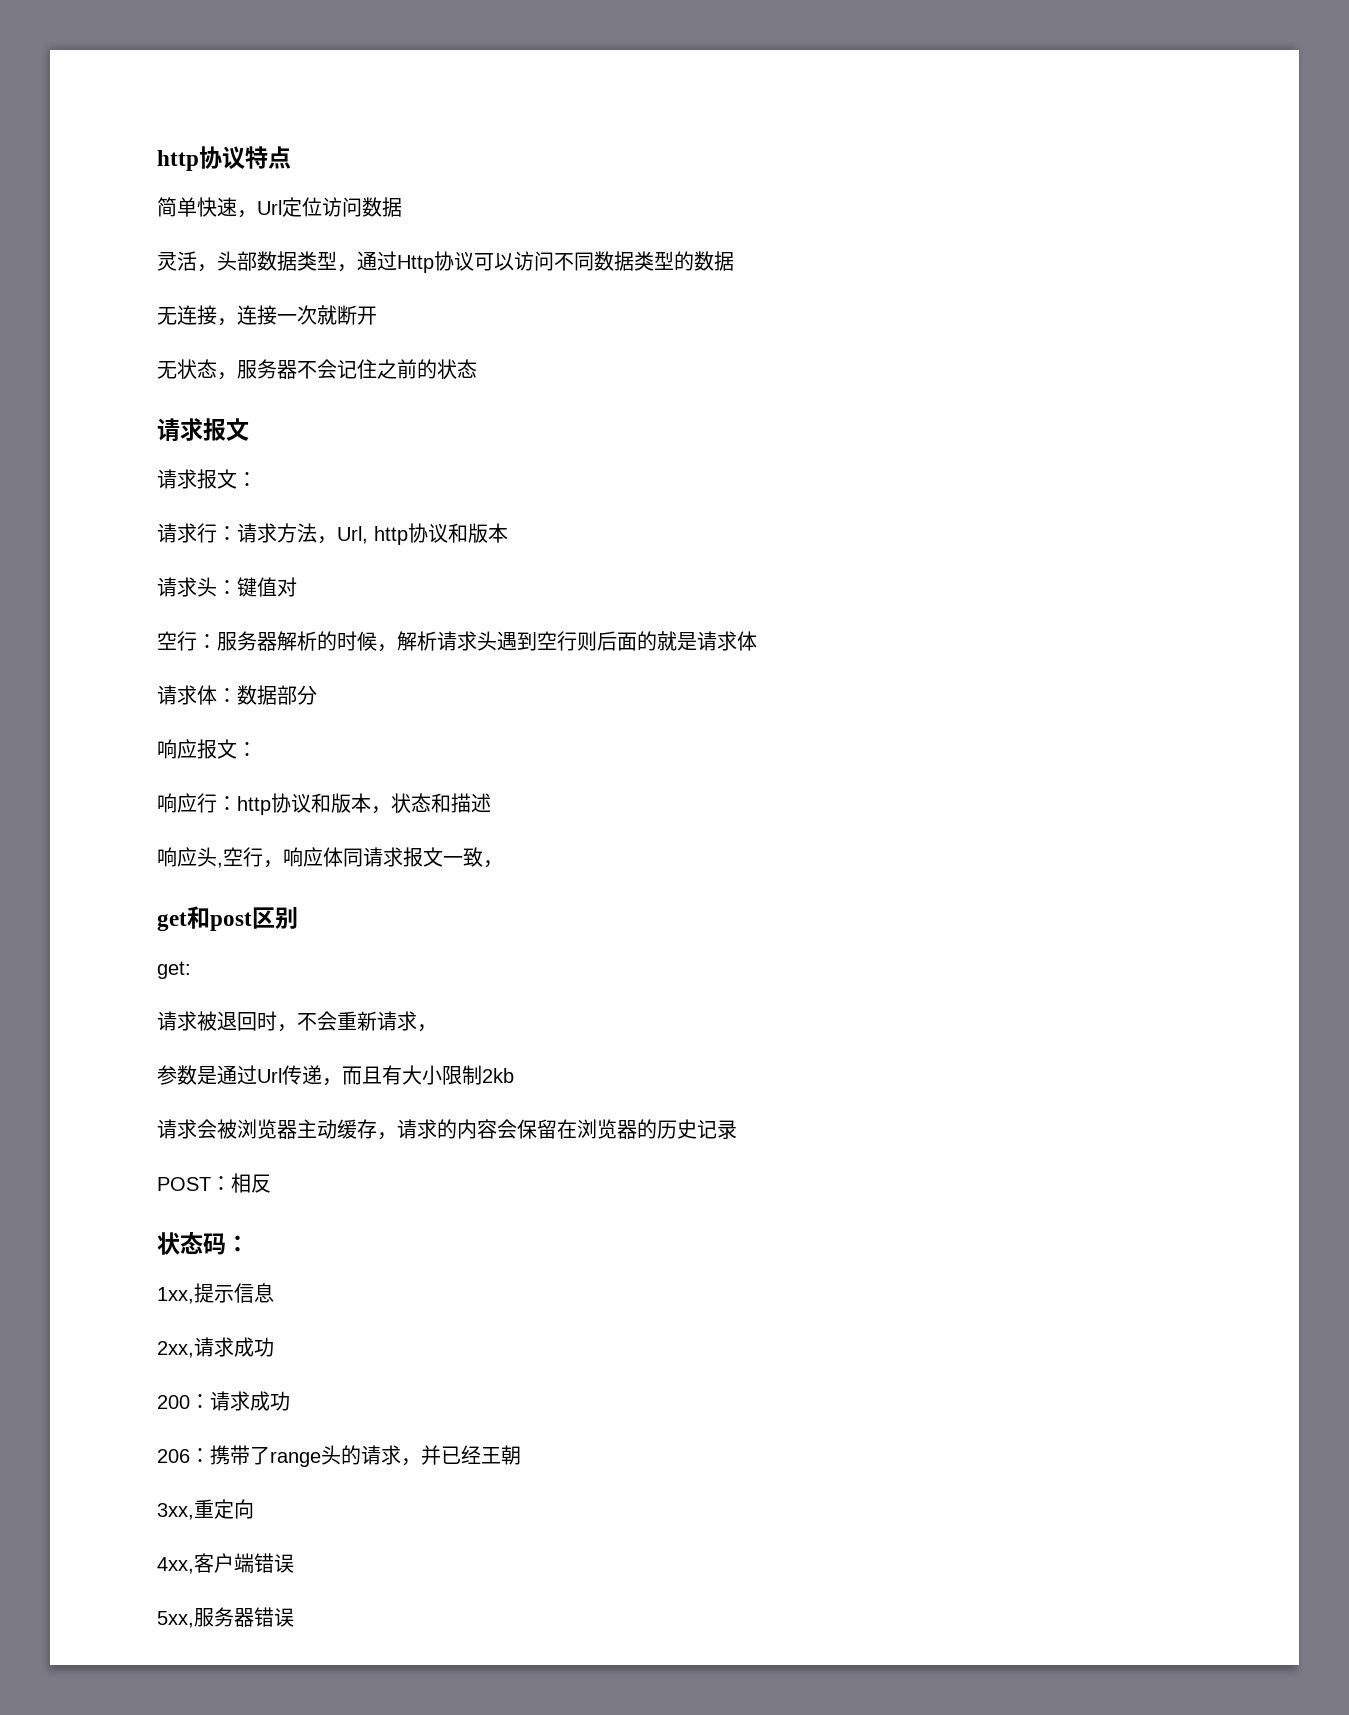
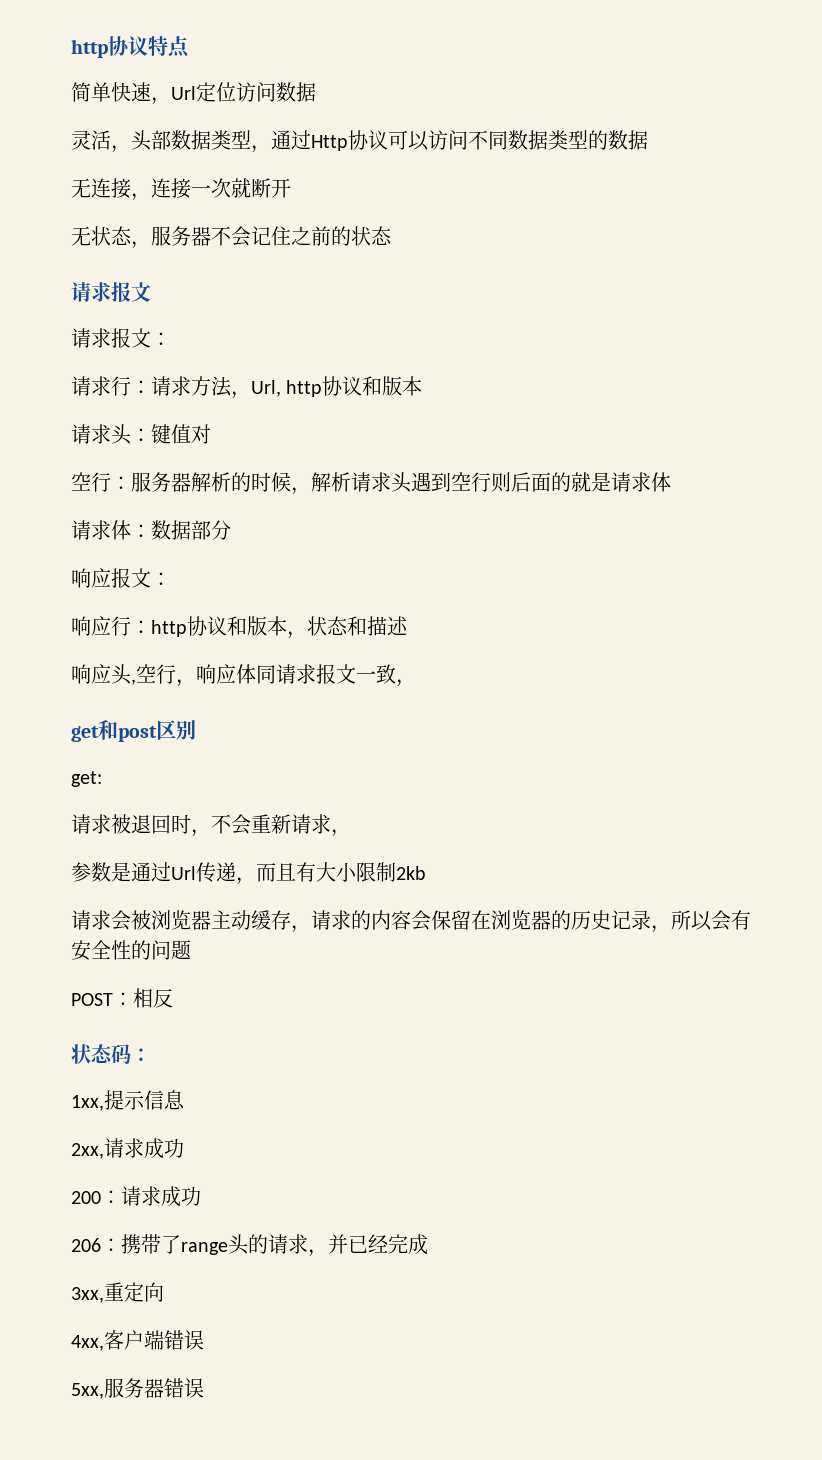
(737, 1129) none -> [651,910,751,933] [71,940,191,961] ，所以会有安全性的问题
[481,1445,521,1465] 王朝 -> [388,1234,428,1255] 完成

